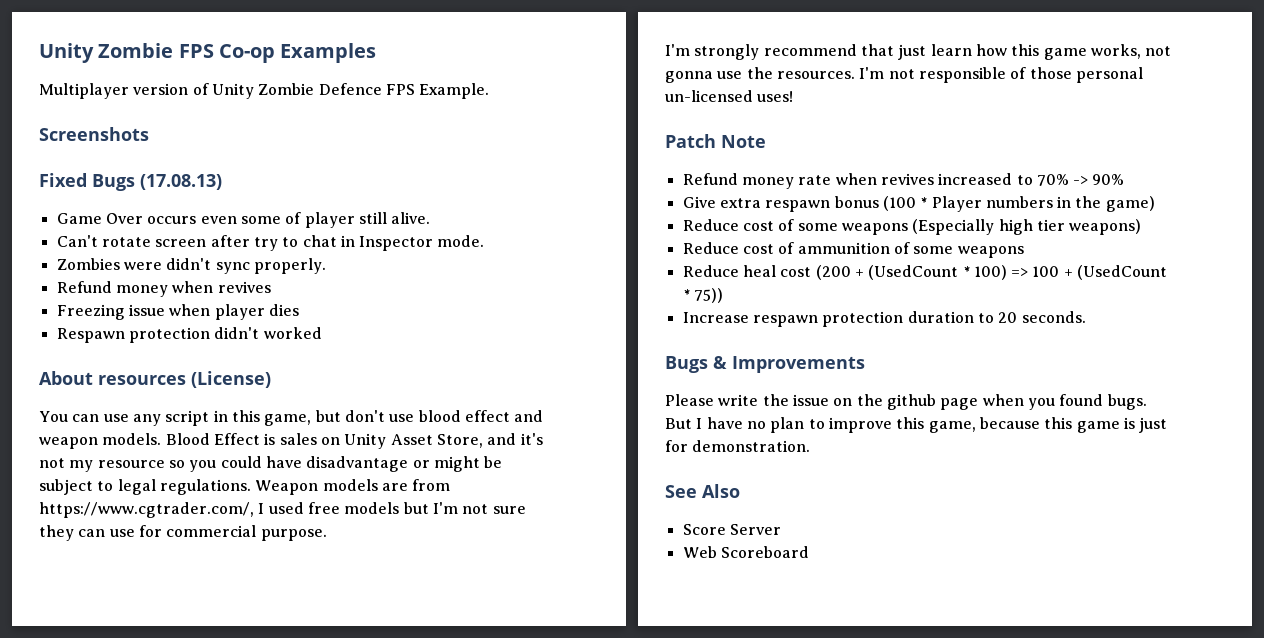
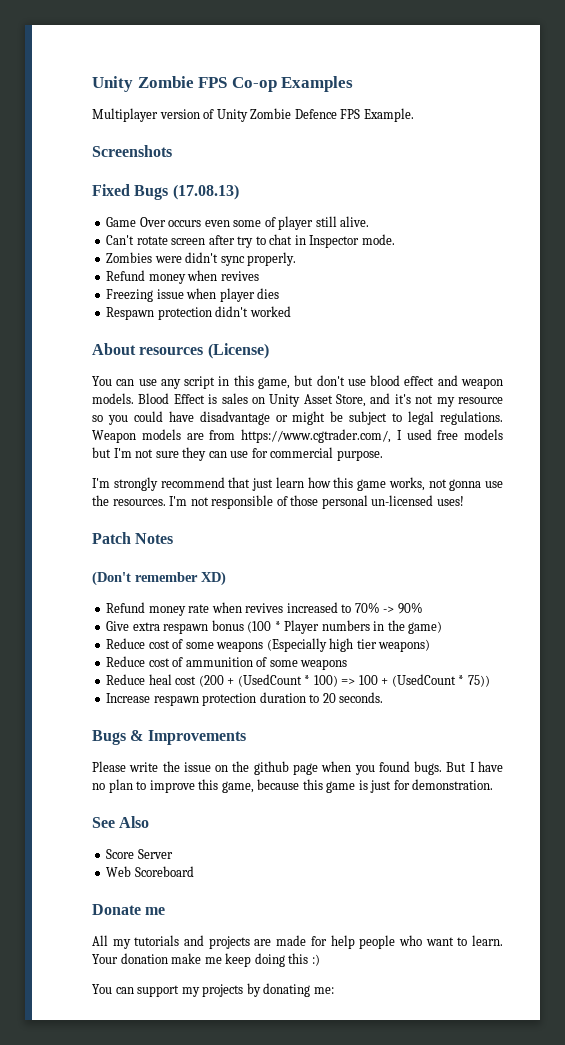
[721,135,766,148] Note -> [135,533,174,544] [92,571,226,586] Notes // (Don't remember XD)
(809, 552) none -> [92,904,166,915] [92,935,503,949] [92,953,320,967] [92,983,334,997] // Donate me // All my tutorials and projects are made for help people who want to learn. Your donation make me keep doing this :) // You can support my projects by donating me:

